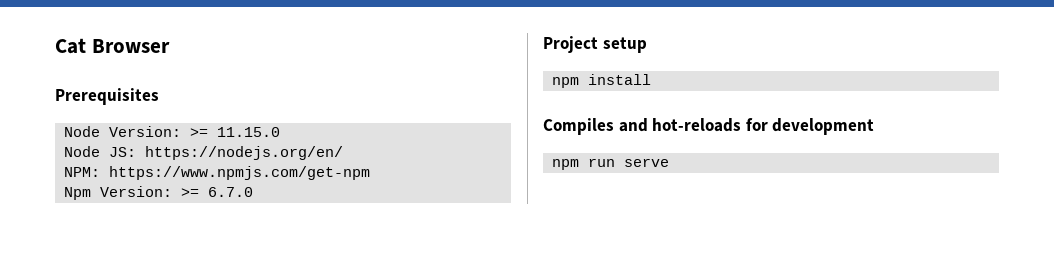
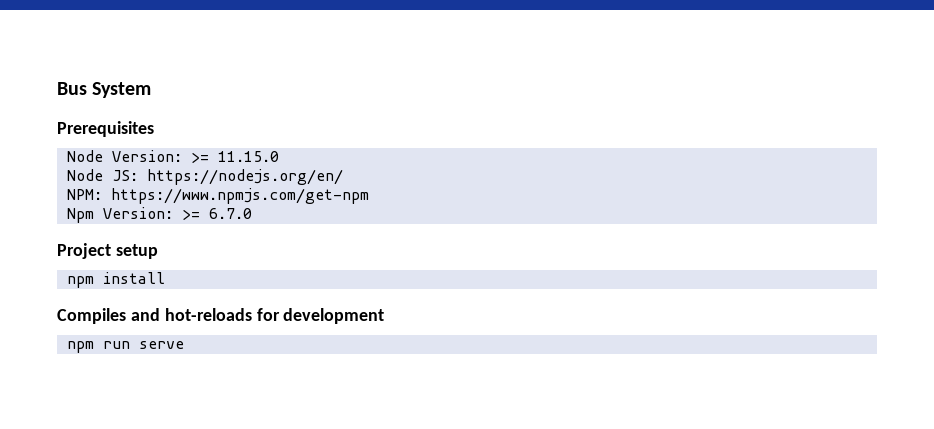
[55,38,170,54] Cat Browser -> [57,82,152,98] Bus System

